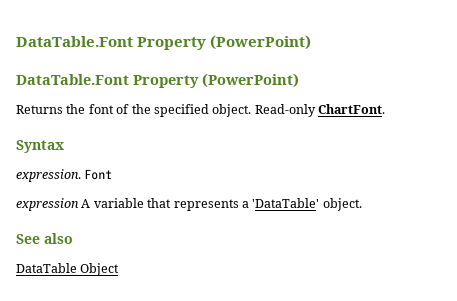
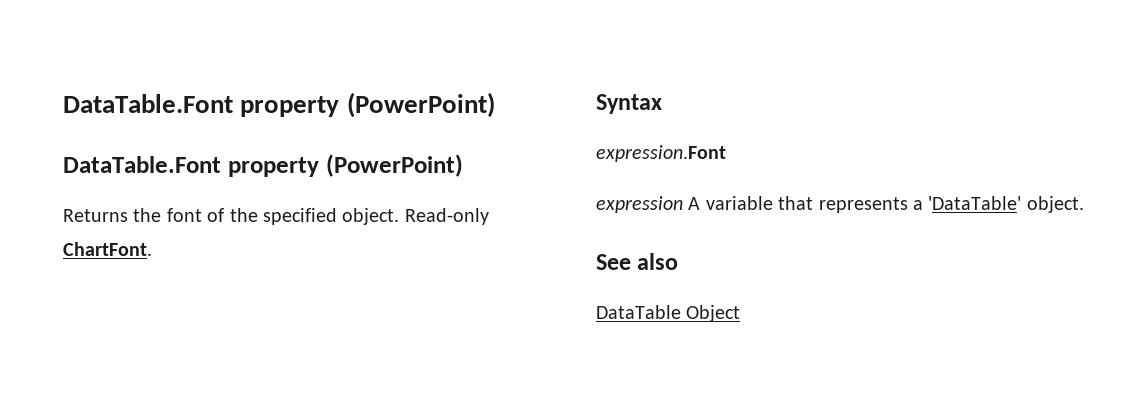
[16,36,207,50] DataTable.Font Property -> [63,94,340,117] DataTable.Font property
[133,75,199,88] Property -> [227,157,319,177] property
[16,169,113,182] expression. Font -> [596,145,726,162] expression.Font

